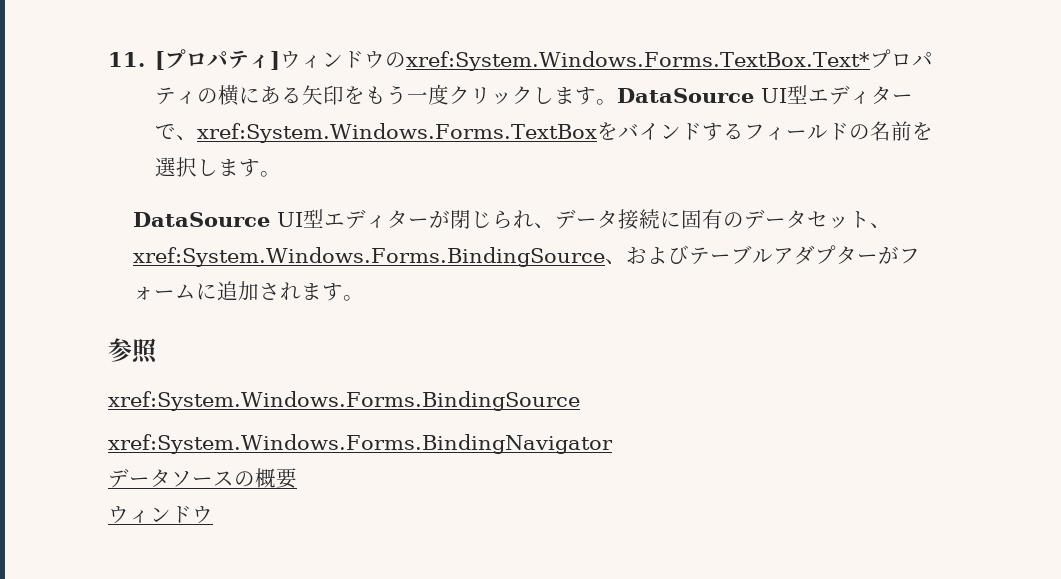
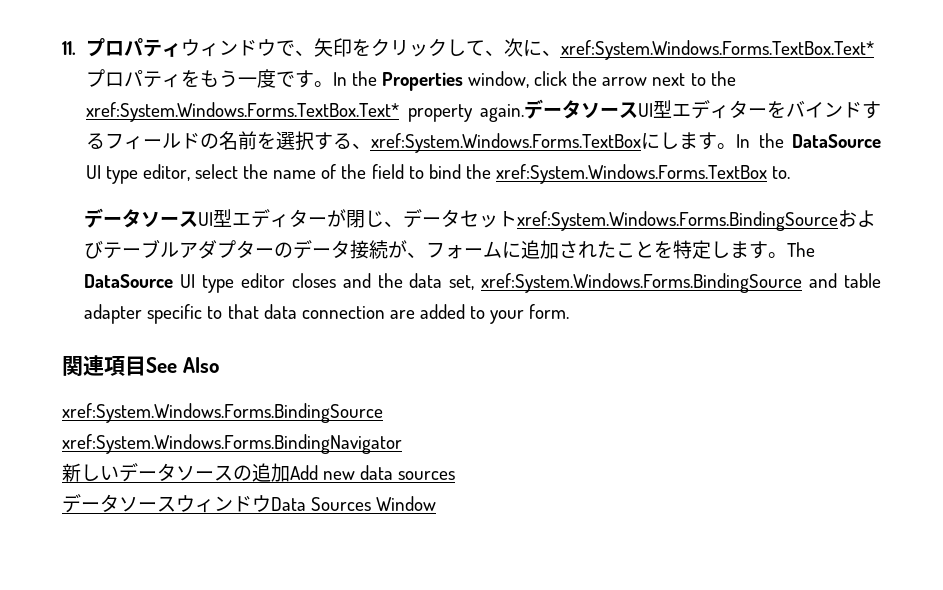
[155,49,934,71] [155,84,914,106] [155,123,598,143] [プロパティ]ウィンドウのxref:System.Windows.Forms.TextBox.Text*プロパティの横にある矢印をもう一度クリックします。DataSource UI型エディターで、xref:System.Windows.Forms.TextBox -> [85,38,875,60] [85,69,736,91] [85,99,767,122] プロパティウィンドウで、矢印をクリックして、次に、xref:System.Windows.Forms.TextBox.Text*プロパティをもう一度です。In the Properties window, click the arrow next to the xref:System.Windows.Forms.TextBox.Text* property again.データソースUI型エディター
[197,159,282,177] [133,212,271,227] します。 // DataSource -> [313,132,881,153] [85,164,791,184] [84,208,199,228] する、xref:System.Windows.Forms.TextBoxにします。In the DataSource UI type editor, select the name of the field to bind the xref:System.Windows.Forms.TextBox to. // データソース
[492,210,535,229] られ -> (385, 218) none
[618,209,892,230] [133,247,627,267] 接続に固有のデータセット、xref:System.Windows.Forms.BindingSource、 -> [460,210,839,231] セットxref:System.Windows.Forms.BindingSource
[878,246,900,264] が -> [274,240,427,259] のデータ接続が、
[301,283,365,301] [108,338,158,364] [108,391,580,411] [108,434,613,454] [108,468,297,489] [108,506,213,524] ます。 // 参照 // xref:System.Windows.Forms.BindingSource // xref:System.Windows.Forms.BindingNavigator // データソースの概要 // ウィンドウ -> [597,240,816,259] [84,273,882,293] [84,304,570,324] [62,355,219,376] [62,403,383,423] [62,434,402,454] [62,463,456,482] [62,494,437,513] たことを特定します。The DataSource UI type editor closes and the data set, xref:System.Windows.Forms.BindingSource and table adapter specific to that data connection are added to your form. // 関連項目See Also // xref:System.Windows.Forms.BindingSource // xref:System.Windows.Forms.BindingNavigator // 新しいデータソースの追加Add new data sources // データソースウィンドウData Sources Window

